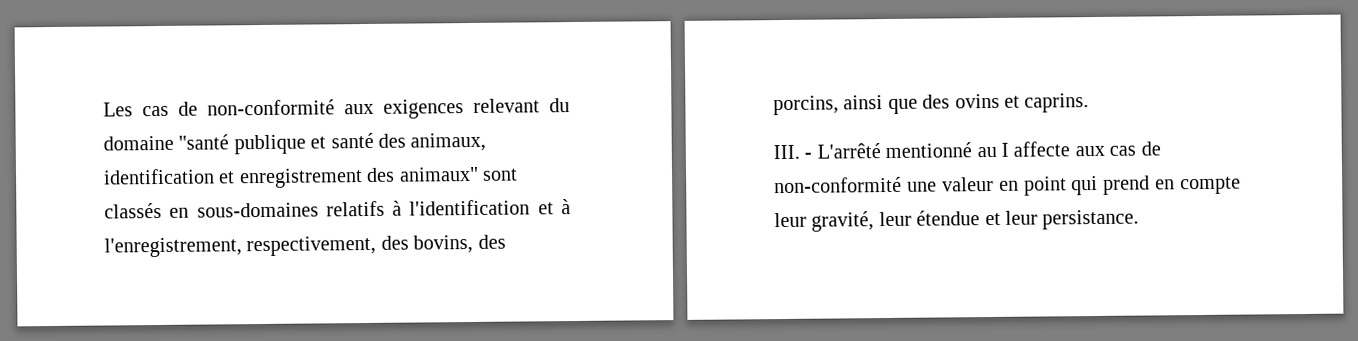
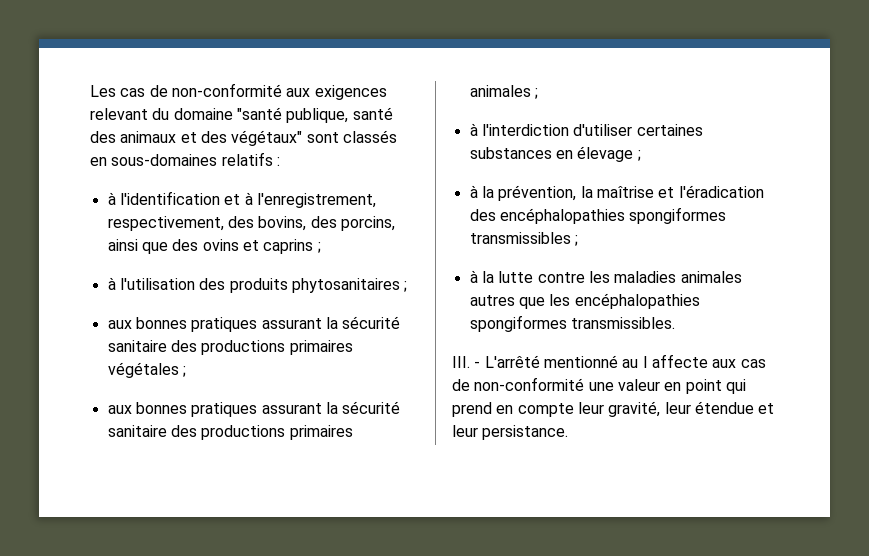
[233,132,487,155] [103,166,479,189] publique et santé des animaux, identification et enregistrement des animaux" -> [286,107,393,123] [90,130,303,146] publique, santé des animaux et des végétaux"
(385, 208) none -> [276,157,280,166] : //
[1024,93,1090,113] caprins. -> [263,239,321,254] [107,277,408,293] [107,316,401,332] [107,340,353,355] [107,362,186,378] [107,401,401,417] [107,425,353,440] [469,85,538,99] [469,123,703,136] [469,146,641,162] [469,185,764,201] [469,207,727,224] [469,232,578,246] [469,270,742,283] [469,293,700,309] [469,315,675,332] caprins ; // à l'utilisation des produits phytosanitaires ; // aux bonnes pratiques assurant la sécurité sanitaire des productions primaires végétales ; // aux bonnes pratiques assurant la sécurité sanitaire des productions primaires animales ; // à l'interdiction d'utiliser certaines substances en élevage ; // à la prévention, la maîtrise et l'éradication des encéphalopathies spongiformes transmissibles ; // à la lutte contre les maladies animales autres que les encéphalopathies spongiformes transmissibles.

